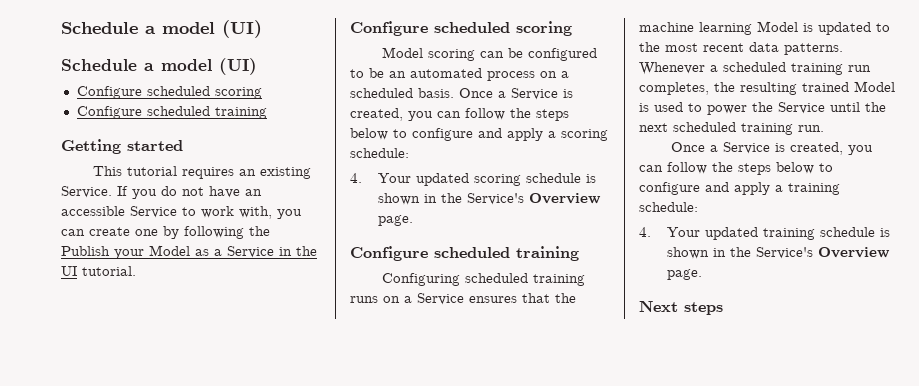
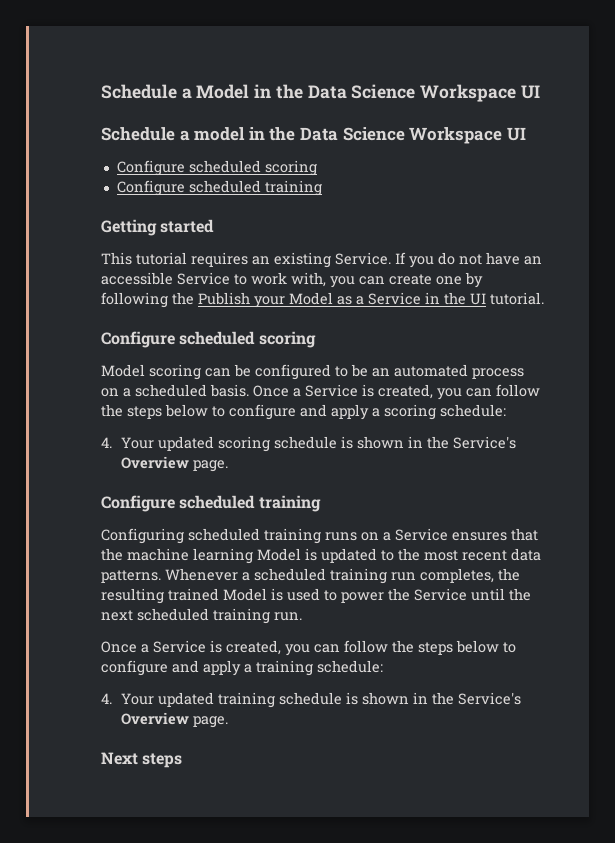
[61,20,262,38] [61,58,257,75] Schedule a model (UI) // Schedule a model (UI) -> [101,84,540,102] [101,127,526,144] Schedule a Model in the Data Science Workspace UI // Schedule a model in the Data Science Workspace UI

